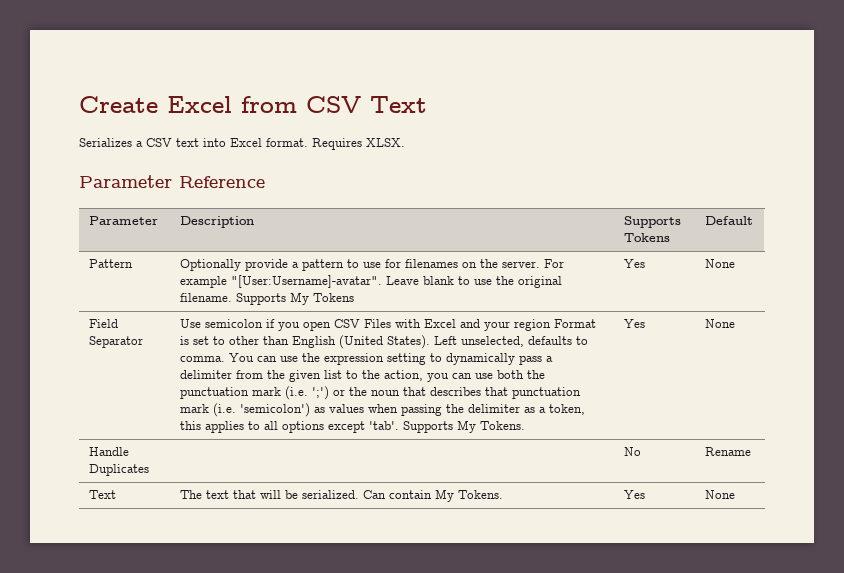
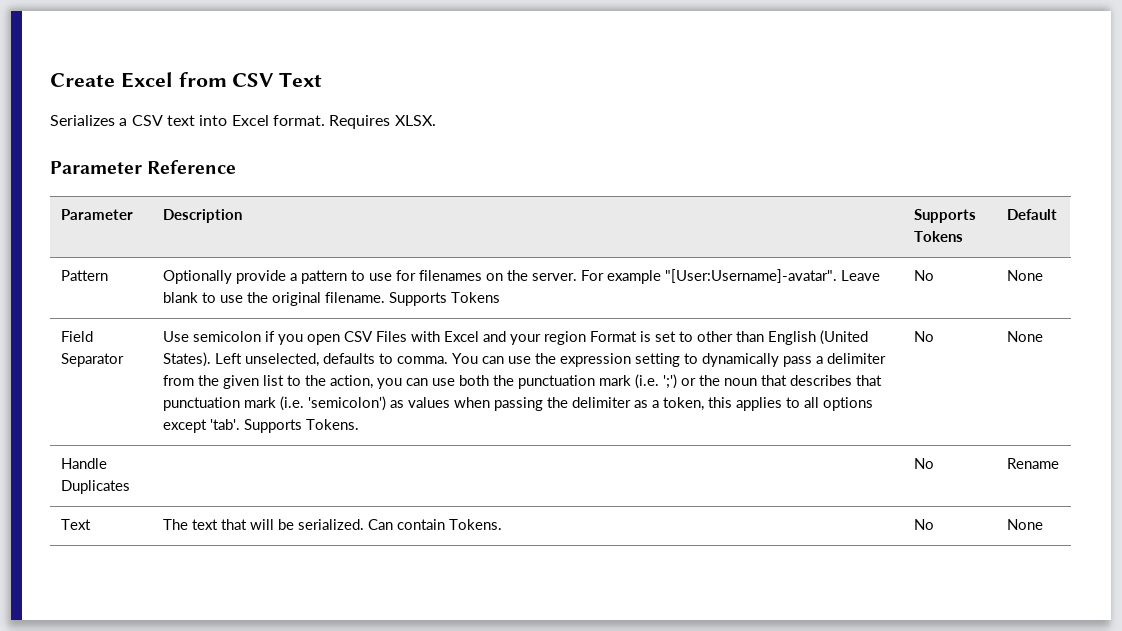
[289,292,354,305] [623,259,645,268] My Tokens | Yes -> [450,292,500,303] [913,270,934,281] Tokens | No
[456,420,525,433] [623,319,645,328] My Tokens. | Yes -> [305,419,359,430] [913,331,934,342] Tokens. | No
[434,489,503,502] [623,490,645,499] My Tokens. | Yes -> [448,519,502,530] [913,519,934,530] Tokens. | No

